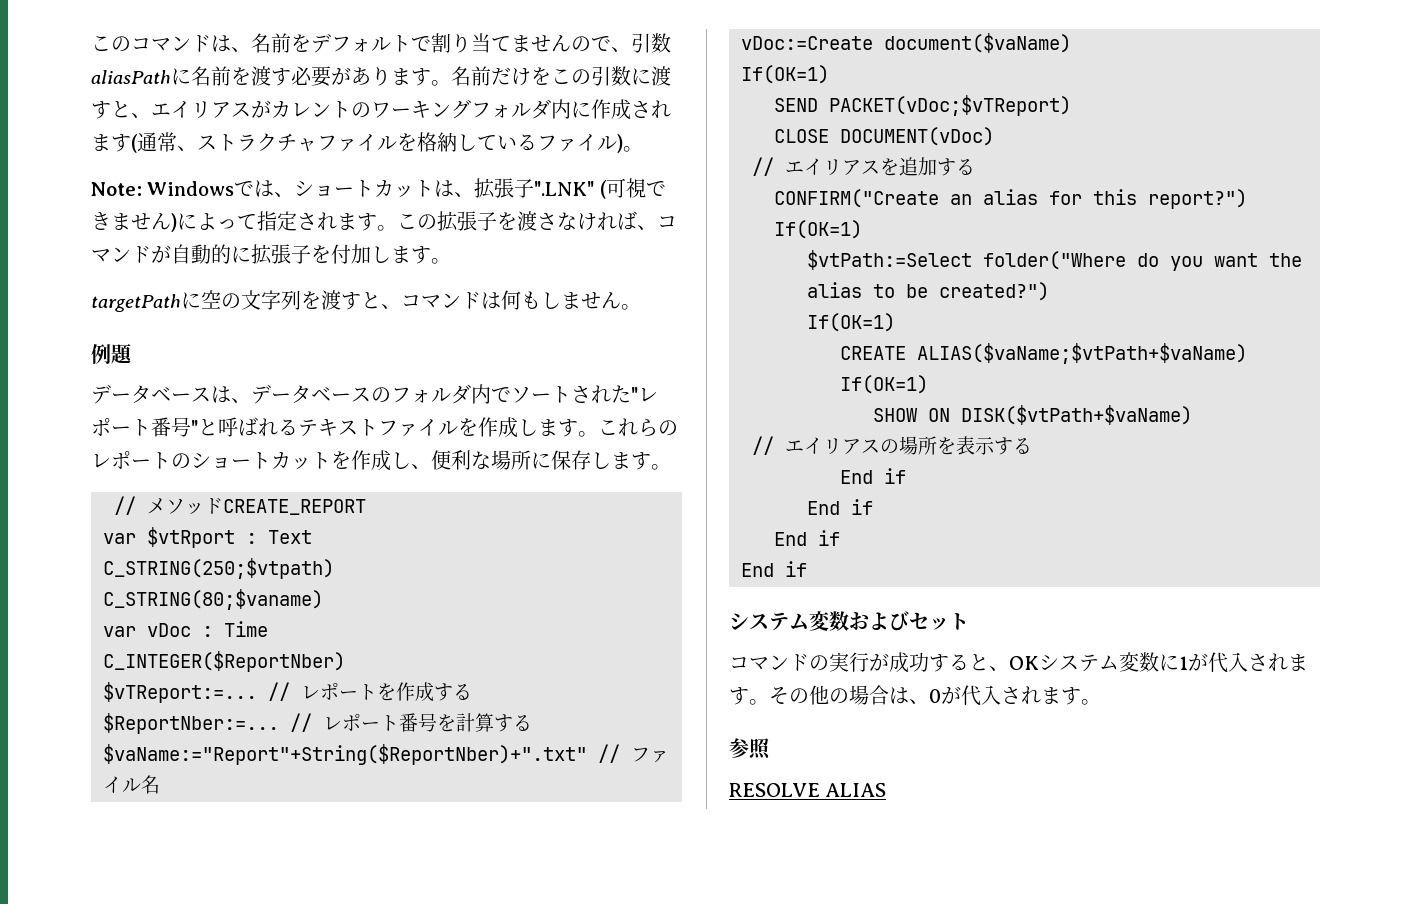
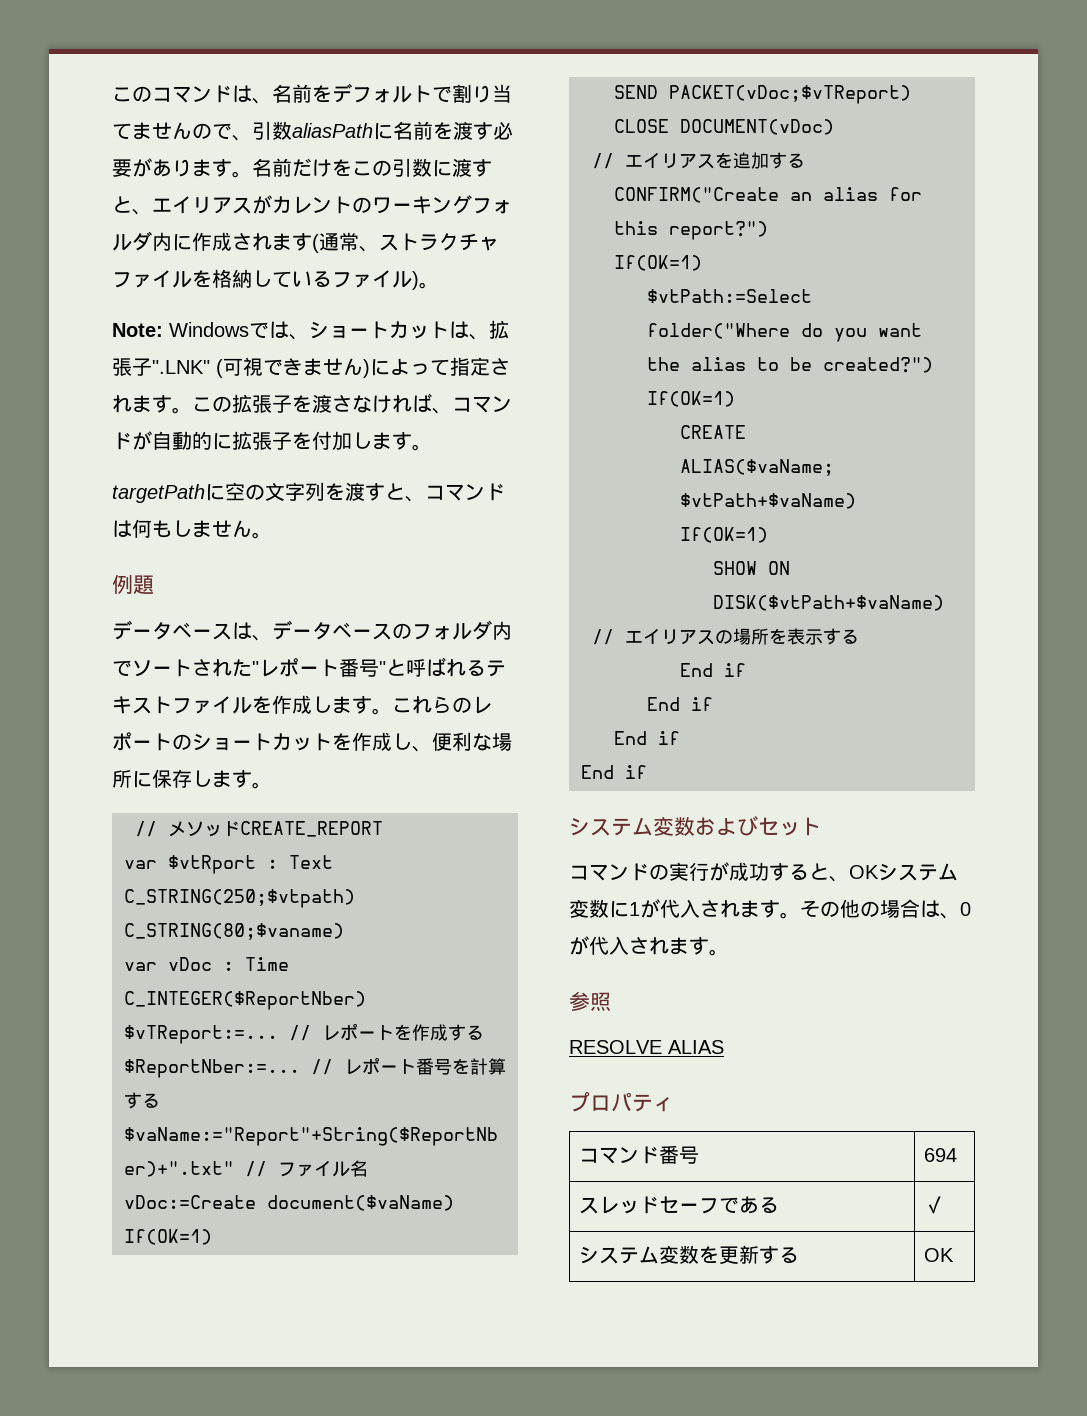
(887, 790) none -> [569,1092,674,1112] [578,1145,699,1164] [923,1148,957,1162] [578,1196,779,1214] [923,1196,944,1214] [578,1245,799,1264] [923,1248,954,1262] // プロパティ // コマンド番号 | 694 // スレッドセーフである | ✓ // システム変数を更新する | OK

